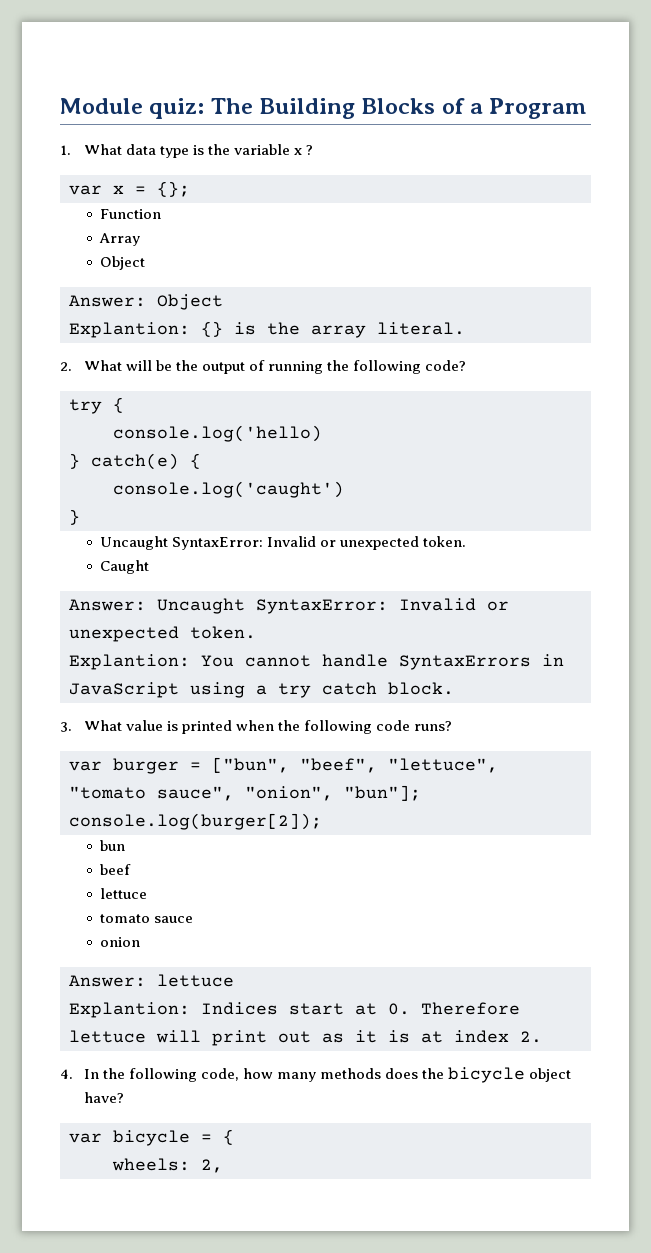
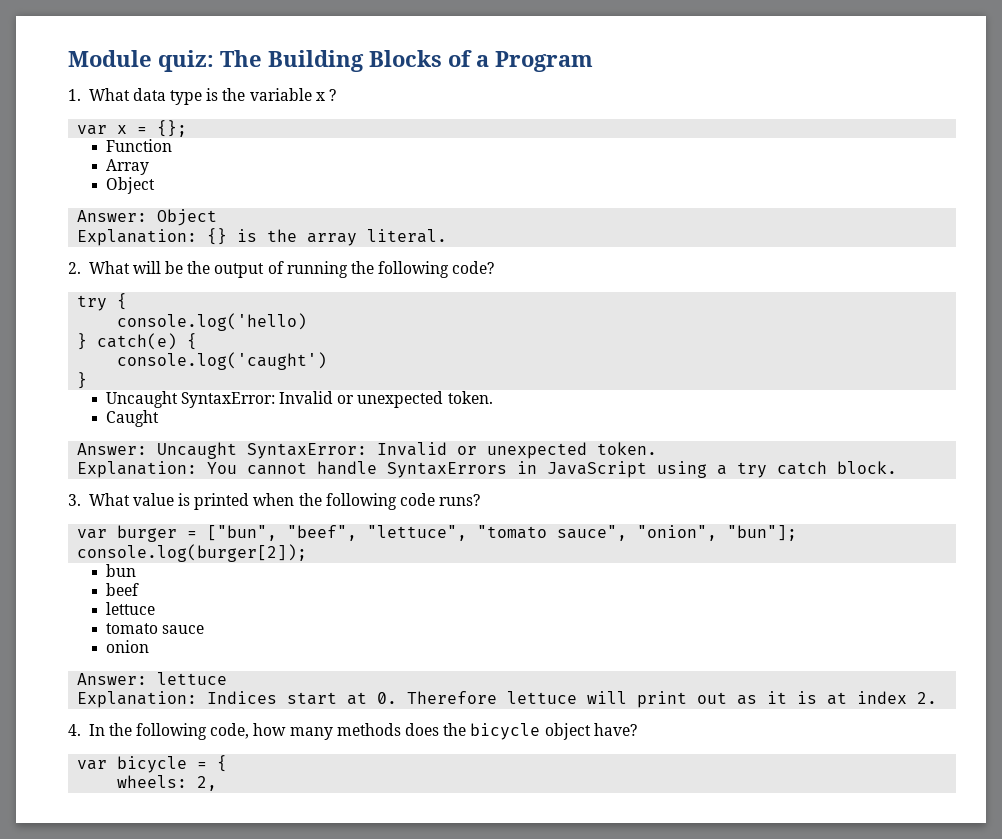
[69,322,190,338] Explantion: -> [77,229,198,246] Explanation:
[69,654,190,670] Explantion: -> [77,461,198,478] Explanation:
[69,1002,190,1018] Explantion: -> [77,691,198,708] Explanation:

